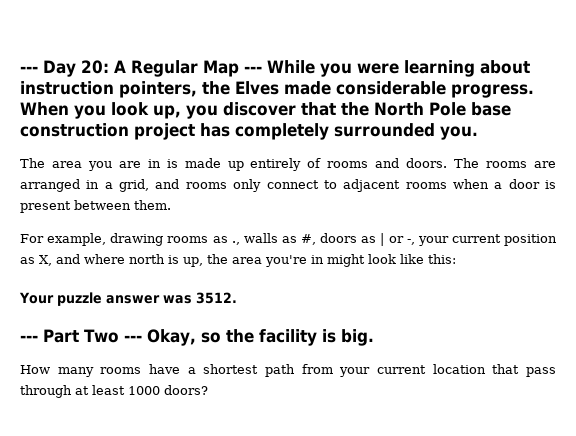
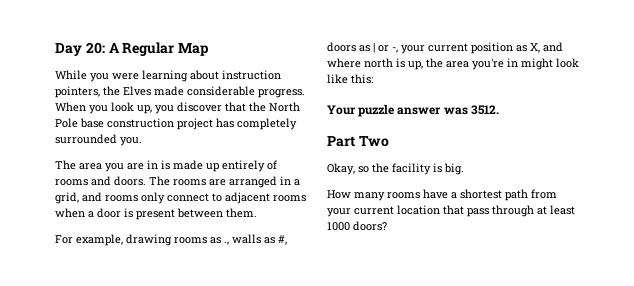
[20,66,38,73] --- -> (55, 49) none
[244,66,262,73] --- -> (210, 49) //
[20,335,38,342] --- -> (499, 110) none
[123,335,142,342] --- -> (389, 141) //

